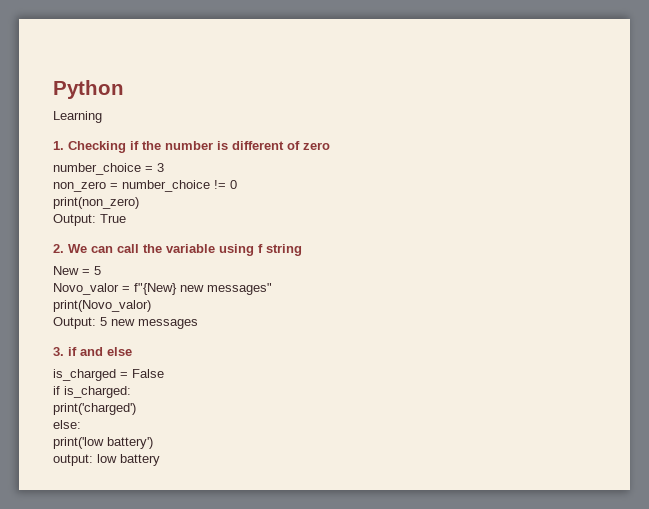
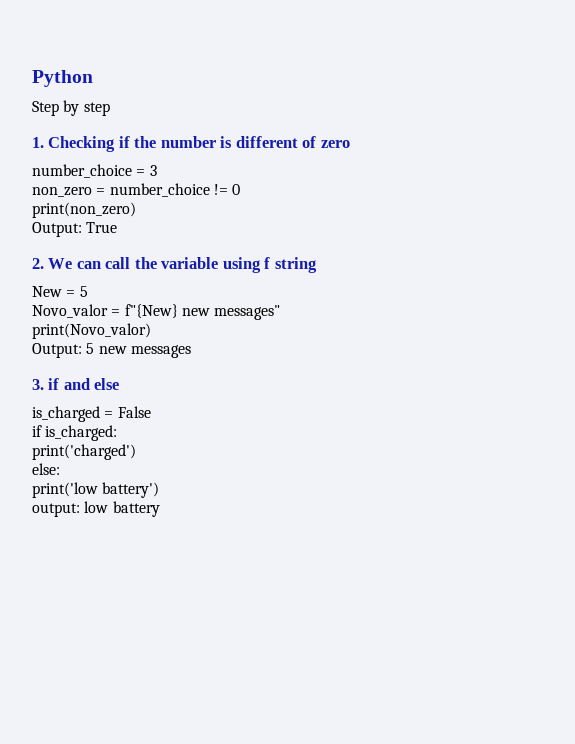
[53,111,102,123] Learning -> [32,100,110,116] Step by step

